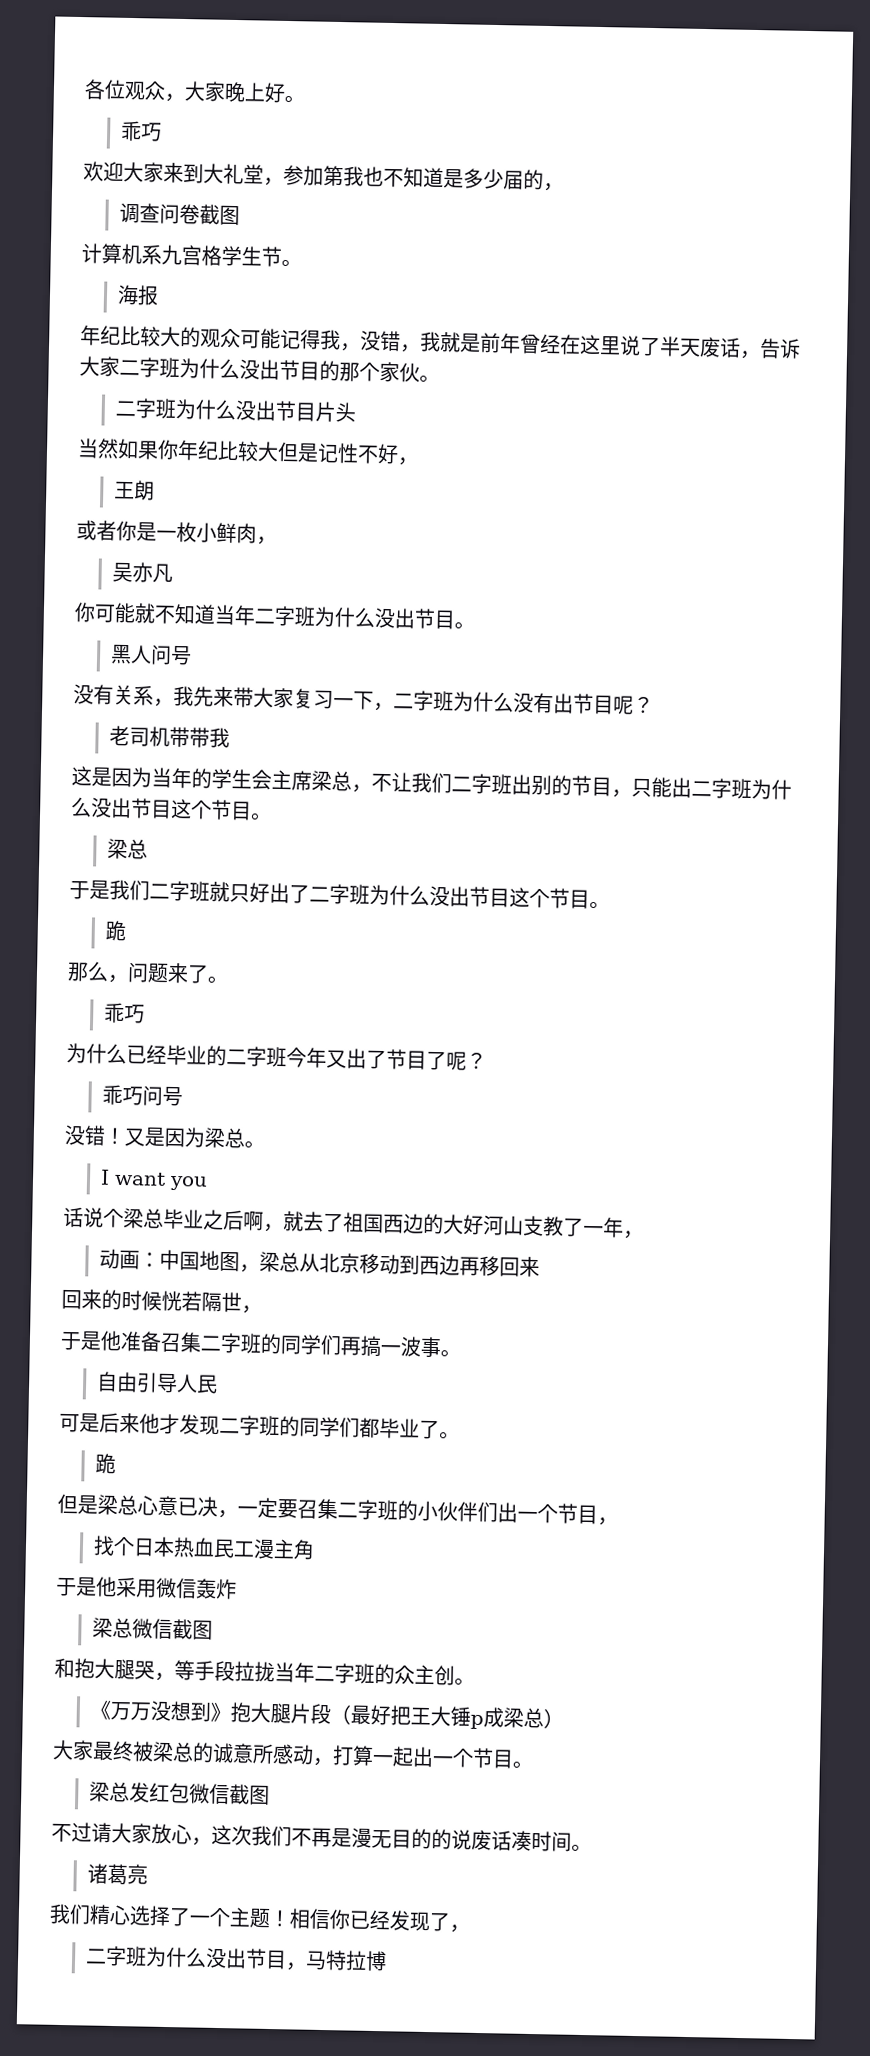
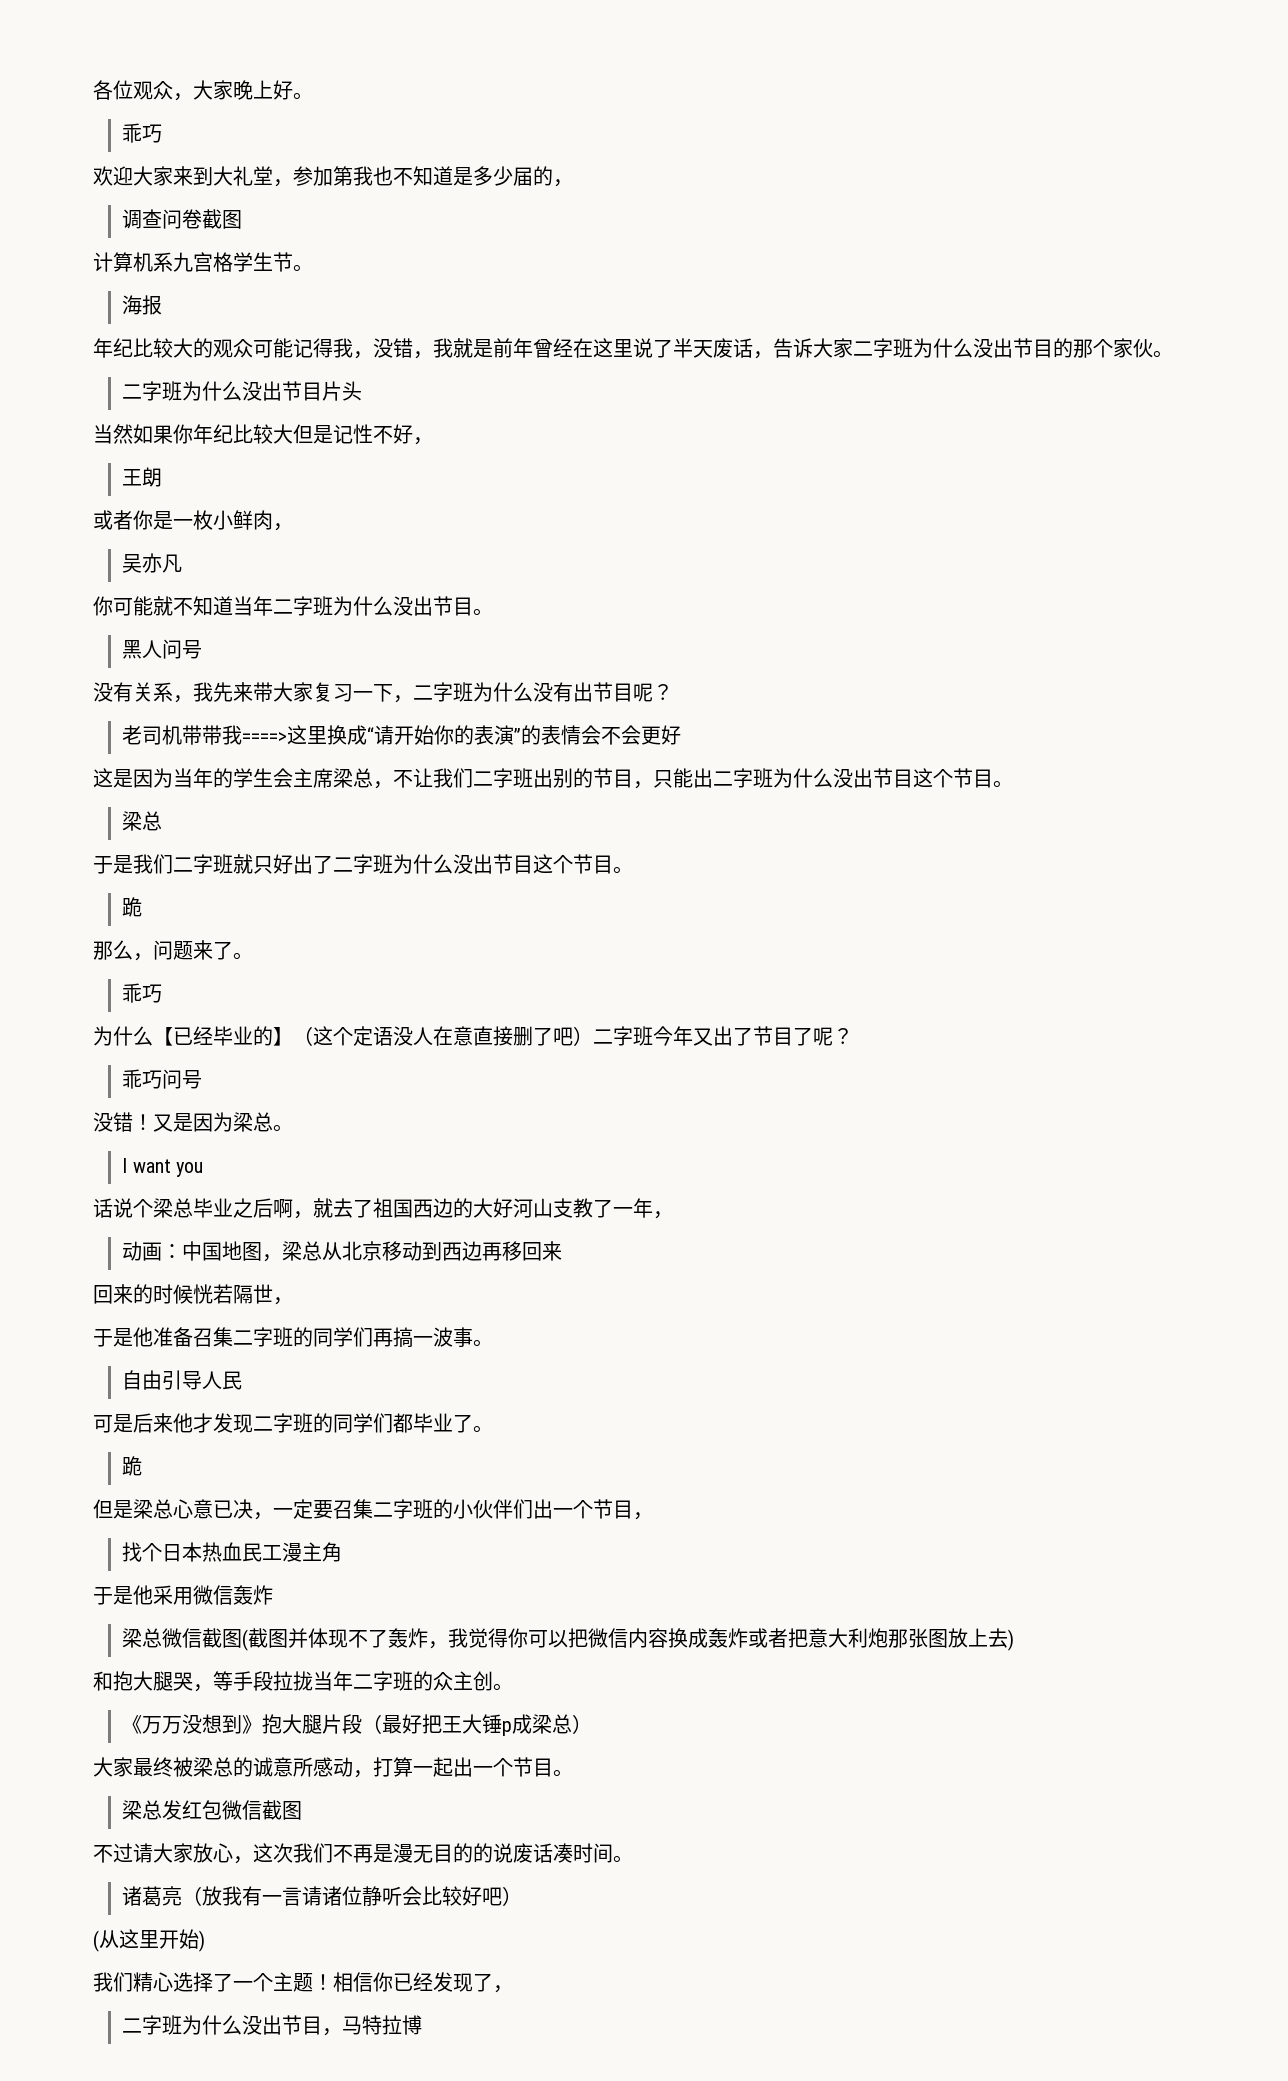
(231, 738) none -> [242,725,682,745] ====>这里换成“请开始你的表演”的表情会不会更好
(127, 1054) none -> [153,1027,173,1046] 【
(227, 1055) none -> [273,1026,593,1046] 】（这个定语没人在意直接删了吧）
(214, 1630) none -> [242,1628,1015,1651] (截图并体现不了轰炸，我觉得你可以把微信内容换成轰炸或者把意大利炮那张图放上去)
(149, 1874) none -> [182,1886,523,1906] [93,1929,205,1952] （放我有一言请诸位静听会比较好吧） // (从这里开始)

